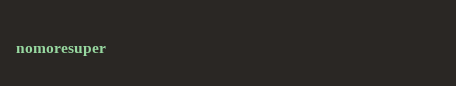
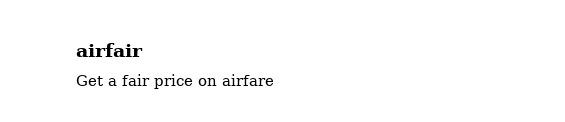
[16,46,106,56] nomoresuper -> [76,43,143,57] [76,74,274,89] airfair // Get a fair price on airfare

